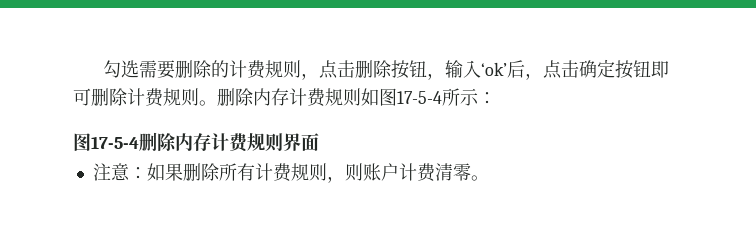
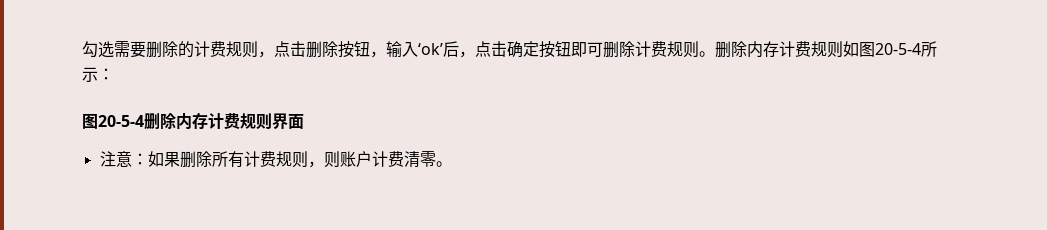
[397,91,442,104] 17-5-4 -> [875,43,921,55] 20-5-4
[91,136,139,149] 17-5-4 -> [98,115,144,127] 20-5-4

